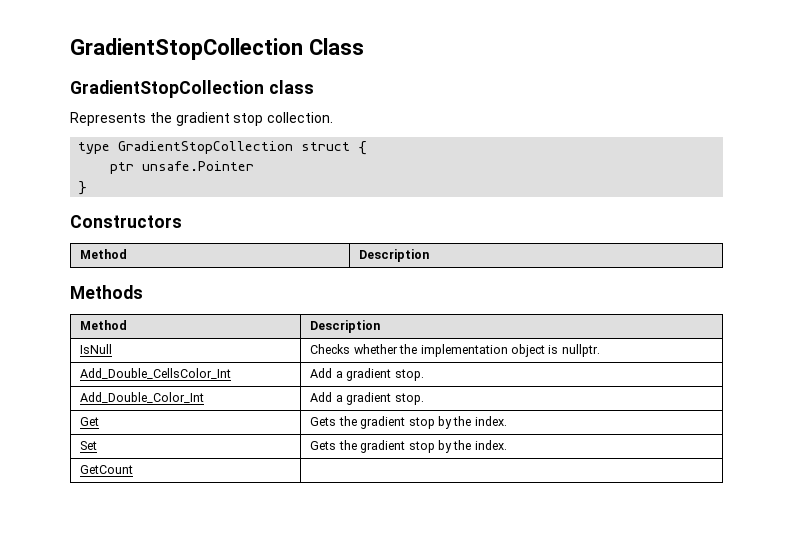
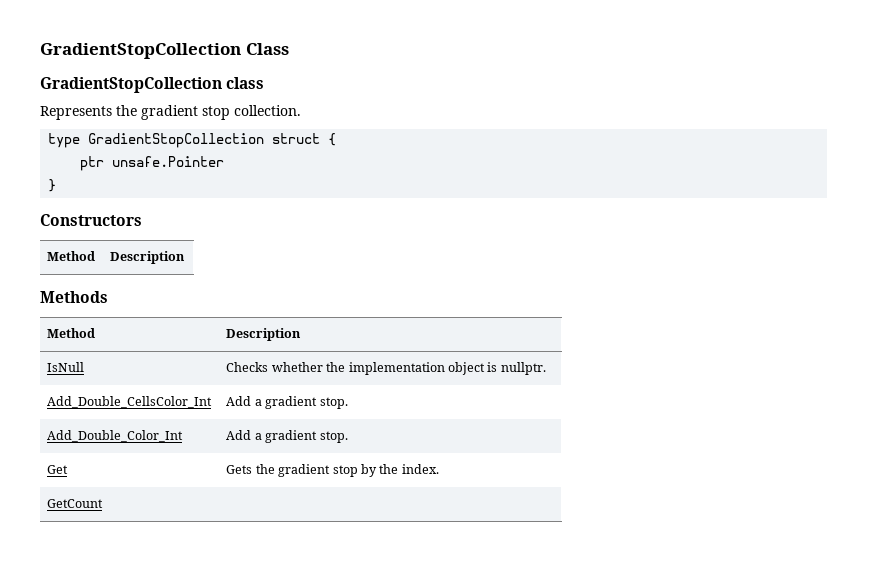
[80,441,98,450] [310,440,507,453] // Set | Gets the gradient stop by the index. -> (439, 469) none

